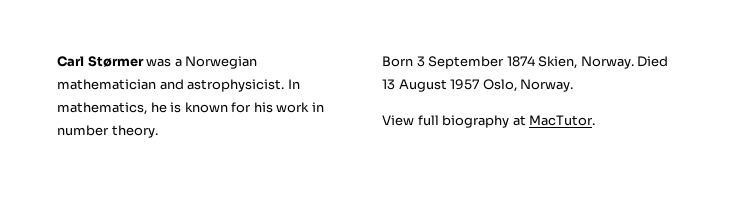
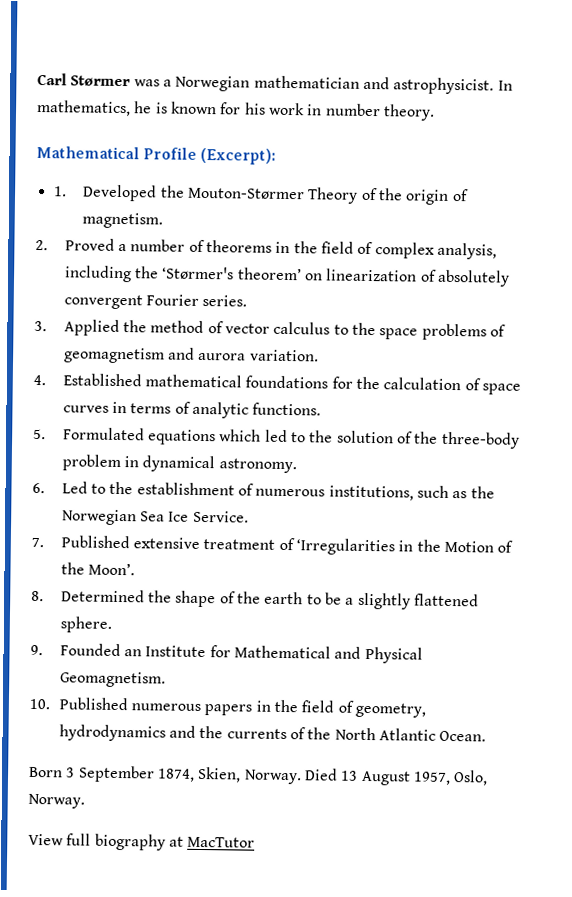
(158, 131) none -> [36,145,277,165] [53,184,469,205] [82,212,164,229] [35,238,498,260] [63,265,511,287] [63,294,248,310] [34,319,507,341] [63,347,319,364] [33,373,522,395] [62,401,322,419] [33,427,520,449] [61,454,297,474] [32,481,495,501] [61,509,249,526] [31,535,514,556] [60,562,136,576] [31,589,480,610] [59,616,112,633] [30,643,423,664] [59,671,166,688] [29,697,427,718] [58,724,487,742] // Mathematical Profile (Excerpt): // 1. Developed the Mouton-Størmer Theory of the origin of magnetism. // 2. Proved a number of theorems in the field of complex analysis, including the ‘Størmer's theorem’ on linearization of absolutely convergent Fourier series. // 3. Applied the method of vector calculus to the space problems of geomagnetism and aurora variation. // 4. Established mathematical foundations for the calculation of space curves in terms of analytic functions. // 5. Formulated equations which led to the solution of the three-body problem in dynamical astronomy. // 6. Led to the establishment of numerous institutions, such as the Norwegian Sea Ice Service. // 7. Published extensive treatment of ‘Irregularities in the Motion of the Moon’. // 8. Determined the shape of the earth to be a slightly flattened sphere. // 9. Founded an Institute for Mathematical and Physical Geomagnetism. // 10. Published numerous papers in the field of geometry, hydrodynamics and the currents of the North Atlantic Ocean.
[506,56,535,67] 1874 -> [156,768,195,782] 1874,
[450,79,480,90] 1957 -> [412,771,451,785] 1957,
[529,115,596,126] MacTutor. -> [187,836,256,848] MacTutor

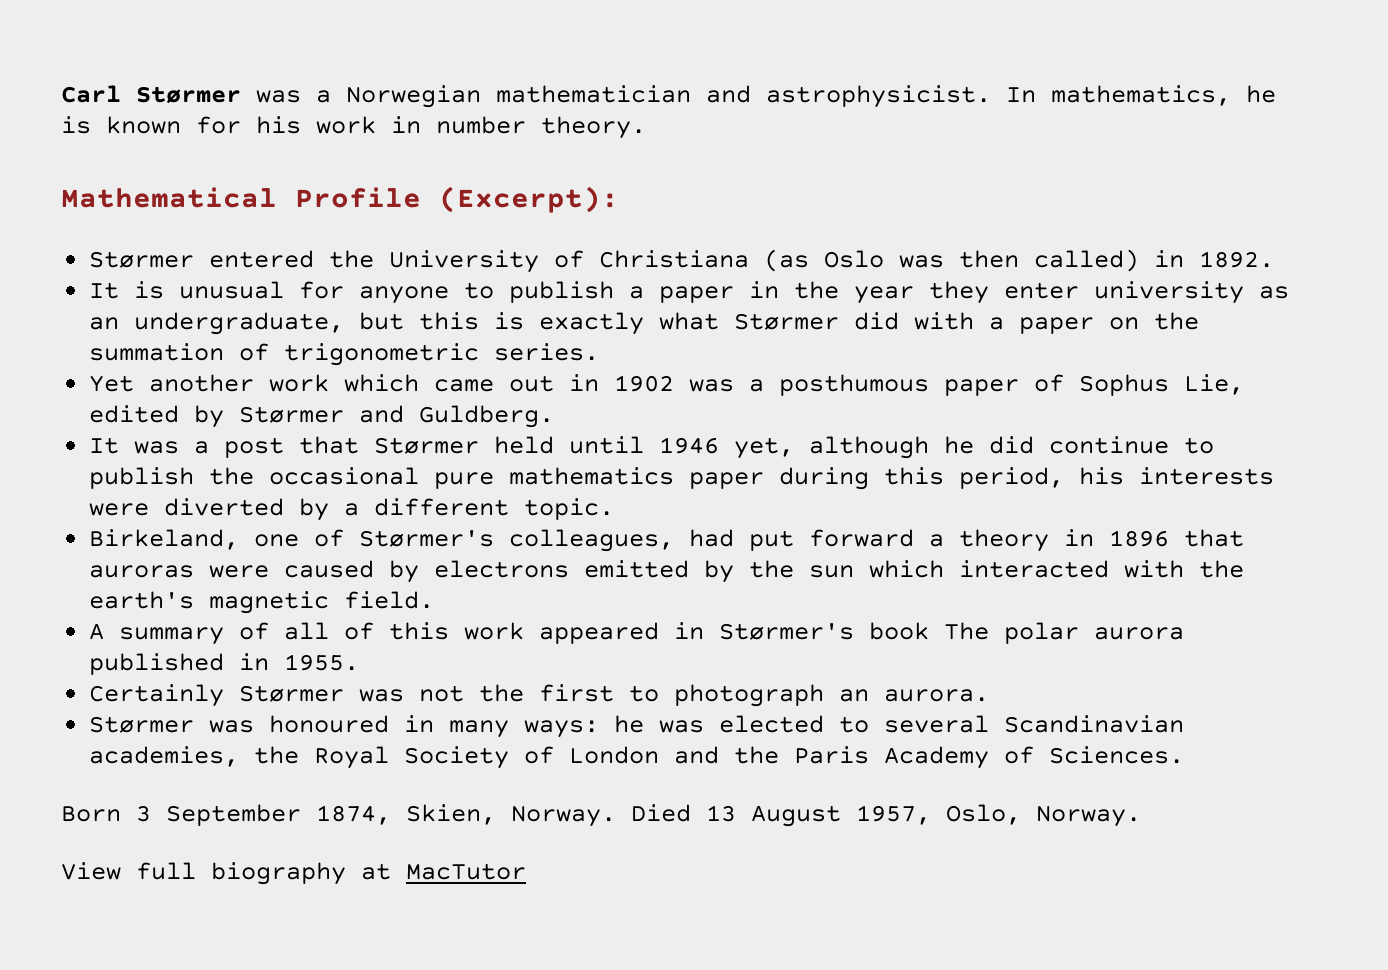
[53,184,469,205] [82,212,164,229] [35,238,498,260] [63,265,511,287] [63,294,248,310] [34,319,507,341] [63,347,319,364] [33,373,522,395] [62,401,322,419] [33,427,520,449] [61,454,297,474] [32,481,495,501] [61,509,249,526] [31,535,514,556] [60,562,136,576] [31,589,480,610] [59,616,112,633] [30,643,423,664] [59,671,166,688] [29,697,427,718] [58,724,487,742] 1. Developed the Mouton-Størmer Theory of the origin of magnetism. // 2. Proved a number of theorems in the field of complex analysis, including the ‘Størmer's theorem’ on linearization of absolutely convergent Fourier series. // 3. Applied the method of vector calculus to the space problems of geomagnetism and aurora variation. // 4. Established mathematical foundations for the calculation of space curves in terms of analytic functions. // 5. Formulated equations which led to the solution of the three-body problem in dynamical astronomy. // 6. Led to the establishment of numerous institutions, such as the Norwegian Sea Ice Service. // 7. Published extensive treatment of ‘Irregularities in the Motion of the Moon’. // 8. Determined the shape of the earth to be a slightly flattened sphere. // 9. Founded an Institute for Mathematical and Physical Geomagnetism. // 10. Published numerous papers in the field of geometry, hydrodynamics and the currents of the North Atlantic Ocean. -> [89,249,1275,273] [89,281,1290,304] [89,312,1200,335] [89,343,600,366] [89,374,1245,396] [89,405,555,428] [89,436,1215,459] [89,467,1275,490] [89,498,615,521] [89,529,1245,552] [89,560,1245,583] [89,591,435,614] [89,622,1185,645] [89,653,360,675] [89,684,990,707] [89,715,1185,738] [89,746,1185,769] Størmer entered the University of Christiana (as Oslo was then called) in 1892. // It is unusual for anyone to publish a paper in the year they enter university as an undergraduate, but this is exactly what Størmer did with a paper on the summation of trigonometric series. // Yet another work which came out in 1902 was a posthumous paper of Sophus Lie, edited by Størmer and Guldberg. // It was a post that Størmer held until 1946 yet, although he did continue to publish the occasional pure mathematics paper during this period, his interests were diverted by a different topic. // Birkeland, one of Størmer's colleagues, had put forward a theory in 1896 that auroras were caused by electrons emitted by the sun which interacted with the earth's magnetic field. // A summary of all of this work appeared in Størmer's book The polar aurora published in 1955. // Certainly Størmer was not the first to photograph an aurora. // Størmer was honoured in many ways: he was elected to several Scandinavian academies, the Royal Society of London and the Paris Academy of Sciences.

